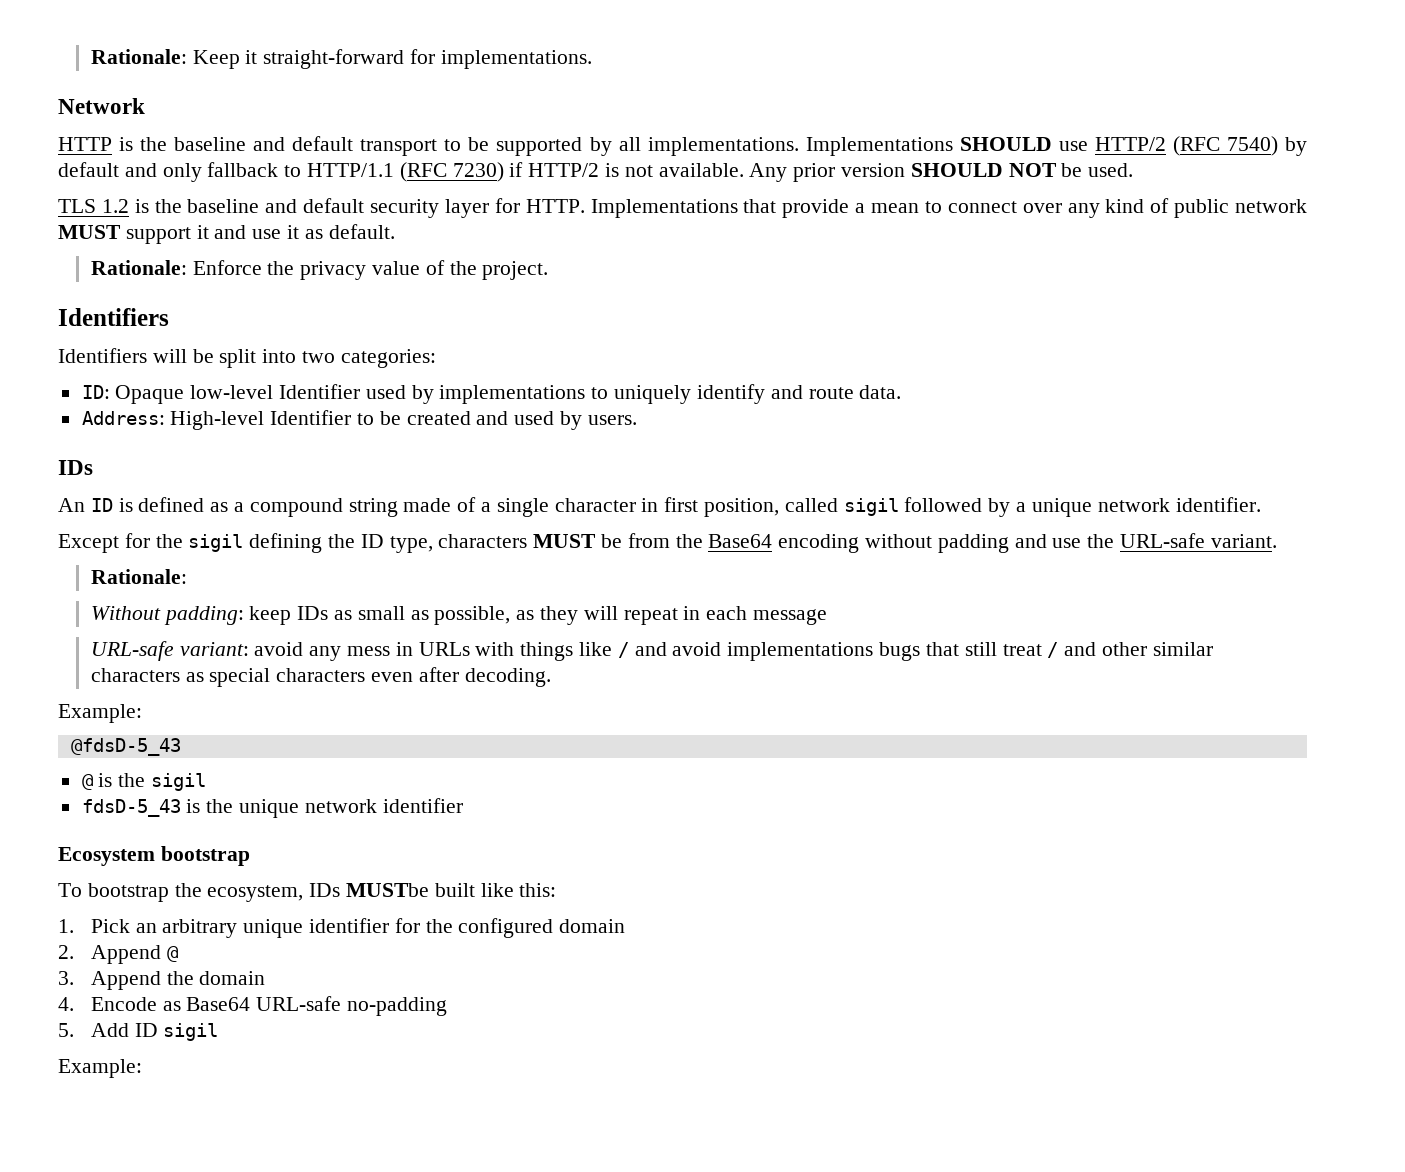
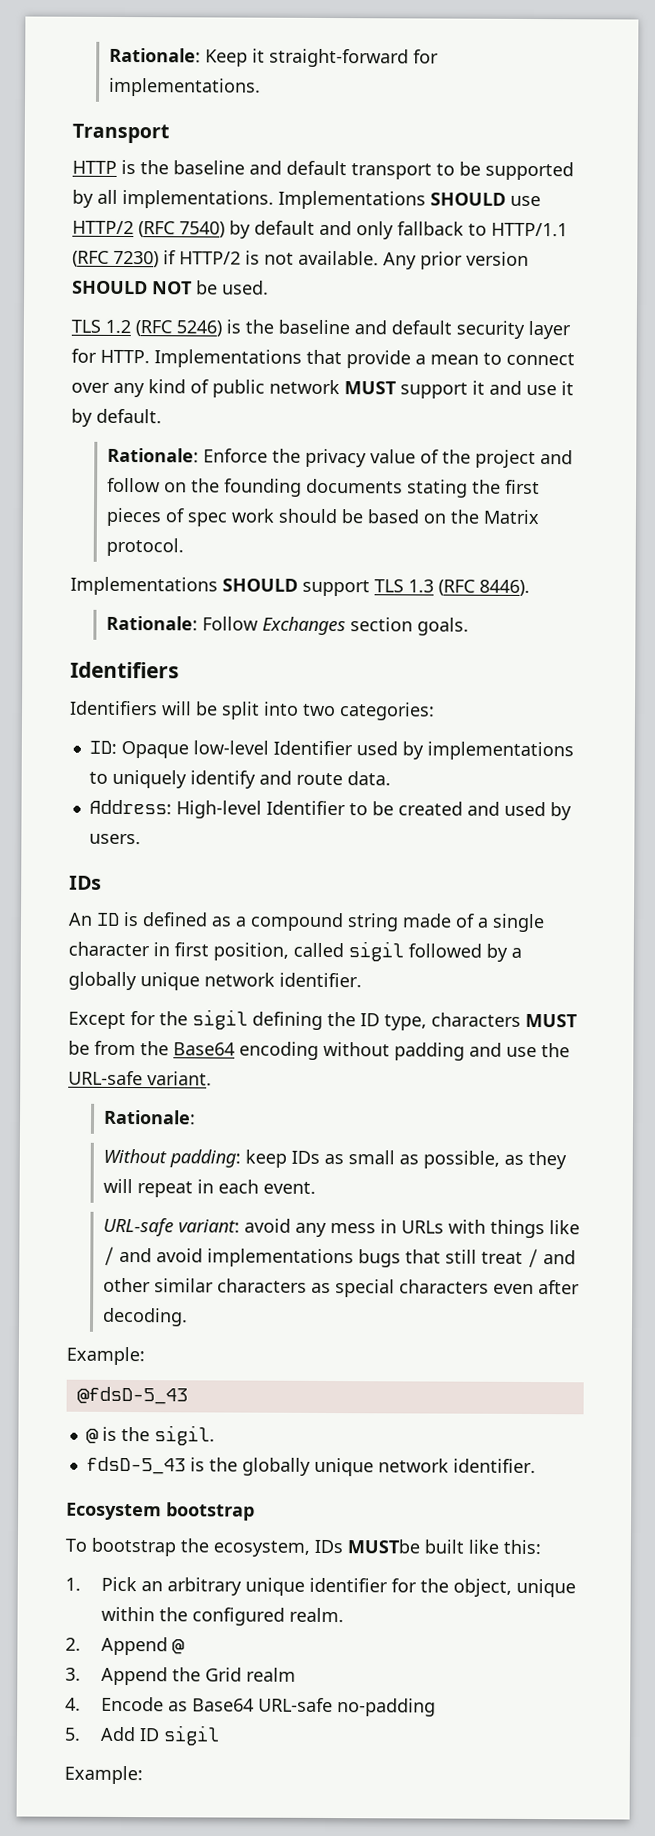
[58,98,145,114] Network -> [72,123,169,144] Transport
(129, 206) none -> [135,320,222,337] (RFC 5246)
[304,229,323,239] as -> [71,408,93,427] by
[482,261,549,280] project. -> [474,449,573,469] [106,477,540,498] [105,507,539,527] [105,537,184,557] [70,576,530,597] [105,615,469,636] project and follow on the founding documents stating the first pieces of spec work should be based on the Matrix protocol. // Implementations SHOULD support TLS 1.3 (RFC 8446). // Rationale: Follow Exchanges section goals.
(1027, 507) none -> [68,971,137,991] globally
[753,609,828,625] message -> [262,1181,316,1194] event.
[151,773,207,791] sigil -> [153,1425,215,1446] sigil.
[239,798,463,818] unique network identifier -> [241,1457,536,1477] globally unique network identifier.
[458,918,626,938] configured domain -> [452,1578,576,1598] [100,1606,344,1626] object, unique within the configured realm.
[199,971,266,985] domain -> [204,1667,296,1682] Grid realm

